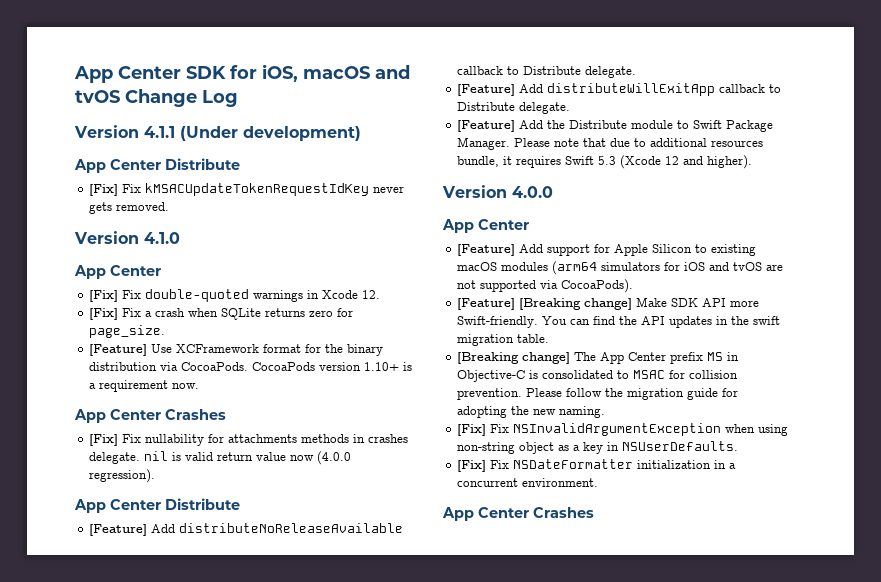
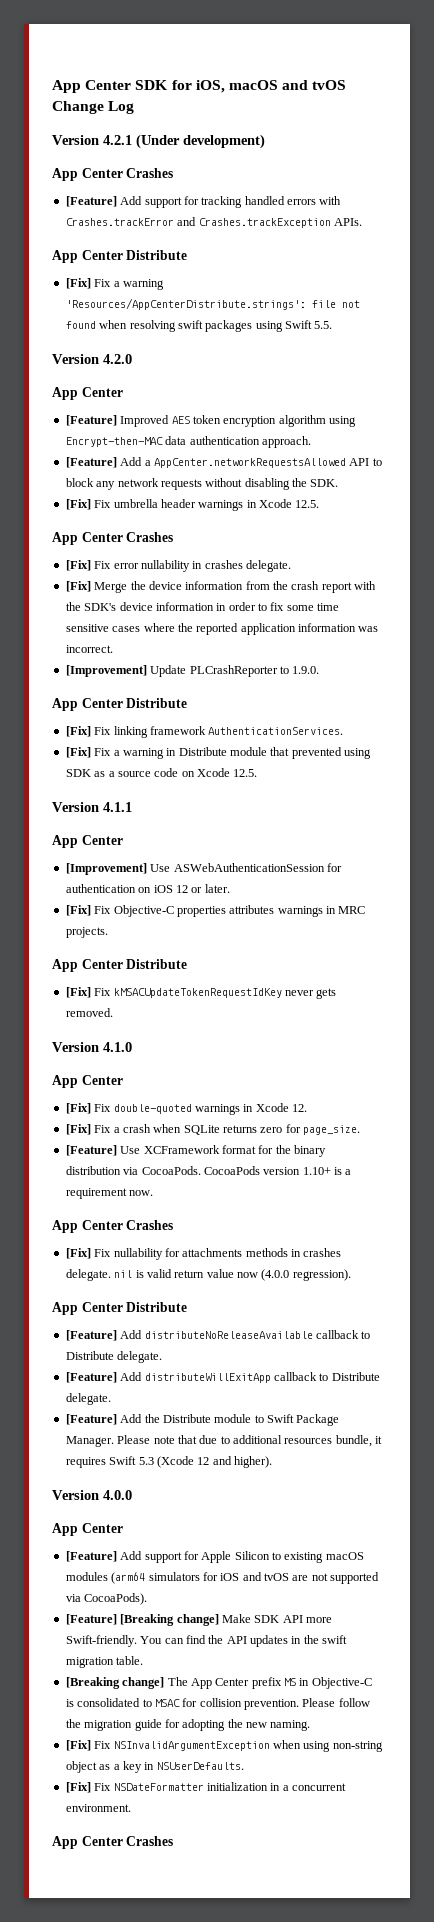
[144,126,175,138] 4.1.1 -> [103,135,132,145] 4.2.1
(361, 133) none -> [52,168,174,181] [65,196,342,208] [65,217,362,228] [52,250,188,263] [65,278,164,290] [65,298,360,310] [65,320,333,332] [52,354,132,364] [52,387,123,400] [65,415,356,427] [65,436,311,448] [65,457,382,468] [65,478,339,490] [65,499,320,511] [52,532,174,545] [65,560,291,572] [65,581,377,593] [65,602,340,611] [65,623,379,635] [65,645,113,653] [65,665,320,677] [52,698,188,711] [65,726,344,738] [65,747,372,759] [65,768,258,777] [52,802,132,812] [52,835,123,848] [65,863,342,875] [65,884,230,893] [65,905,366,917] [65,927,108,938] // App Center Crashes // [Feature] Add support for tracking handled errors with Crashes.trackError and Crashes.trackException APIs. // App Center Distribute // [Fix] Fix a warning 'Resources/AppCenterDistribute.strings': file not found when resolving swift packages using Swift 5.5. // Version 4.2.0 // App Center // [Feature] Improved AES token encryption algorithm using Encrypt-then-MAC data authentication approach. // [Feature] Add a AppCenter.networkRequestsAllowed API to block any network requests without disabling the SDK. // [Fix] Fix umbrella header warnings in Xcode 12.5. // App Center Crashes // [Fix] Fix error nullability in crashes delegate. // [Fix] Merge the device information from the crash report with the SDK's device information in order to fix some time sensitive cases where the reported application information was incorrect. // [Improvement] Update PLCrashReporter to 1.9.0. // App Center Distribute // [Fix] Fix linking framework AuthenticationServices. // [Fix] Fix a warning in Distribute module that prevented using SDK as a source code on Xcode 12.5. // Version 4.1.1 // App Center // [Improvement] Use ASWebAuthenticationSession for authentication on iOS 12 or later. // [Fix] Fix Objective-C properties attributes warnings in MRC projects.

